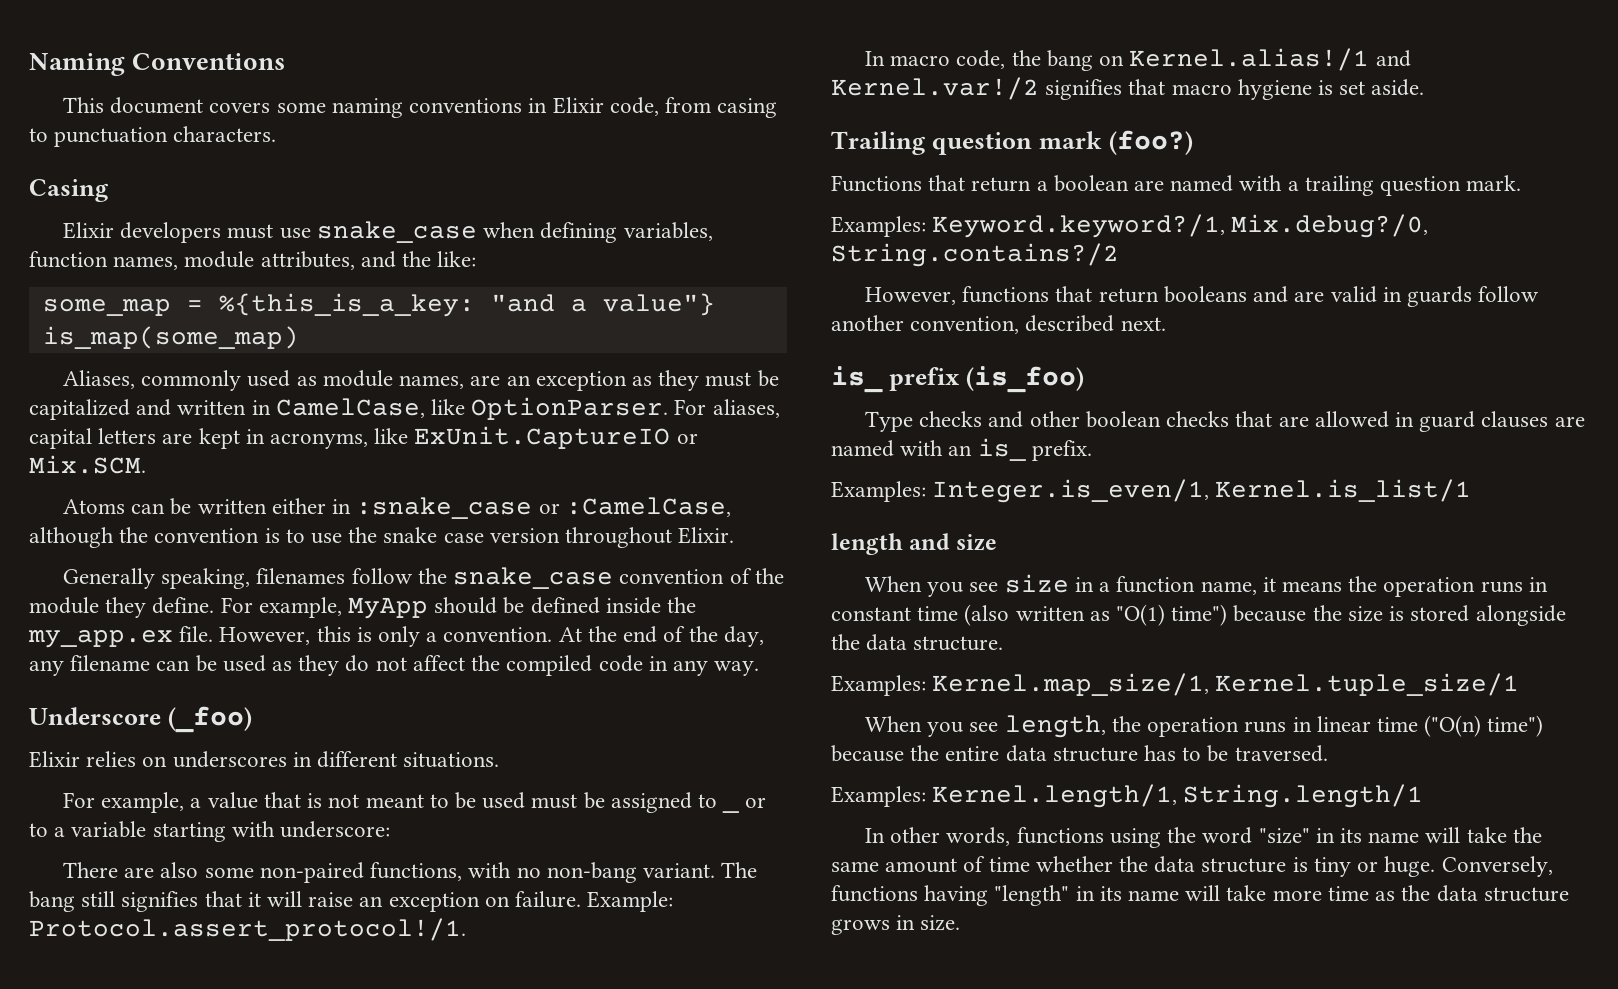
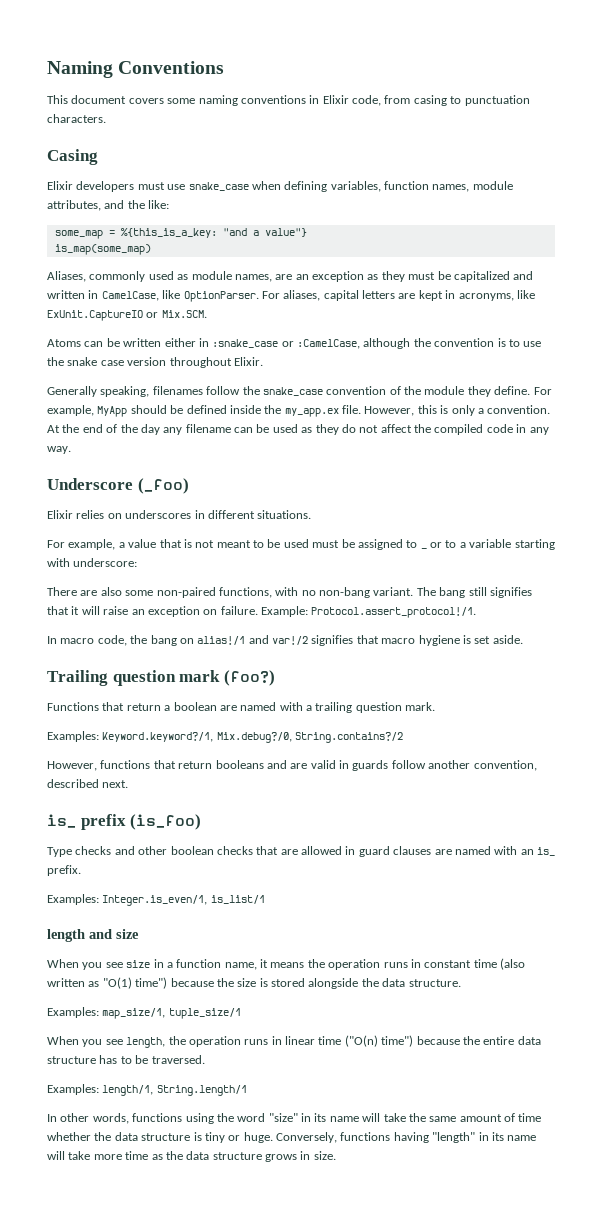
[723,626,764,647] day, -> [140,424,160,435] day
[1129,48,1411,71] [831,77,1039,100] Kernel.alias!/1 and Kernel.var!/2 -> [197,635,308,645] alias!/1 and var!/2
[1215,479,1472,502] Kernel.is_list/1 -> [210,895,265,904] is_list/1
[932,673,1520,696] Kernel.map_size/1, Kernel.tuple_size/1 -> [102,1008,241,1019] map_size/1, tuple_size/1
[932,784,1178,808] Kernel.length/1, -> [102,1085,154,1096] length/1,

